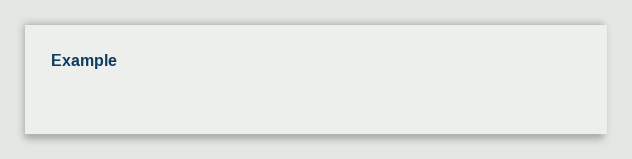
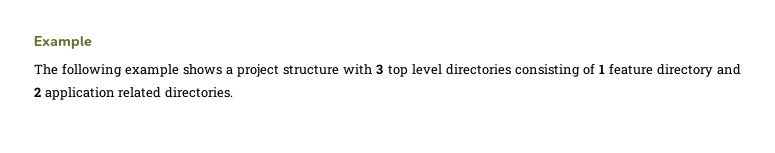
(117, 61) none -> [34,63,741,77] [34,87,233,100] // The following example shows a project structure with 3 top level directories consisting of 1 feature directory and 2 application related directories.

